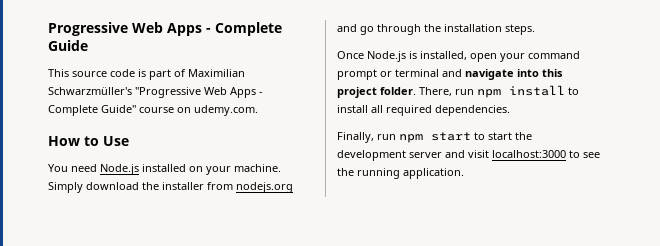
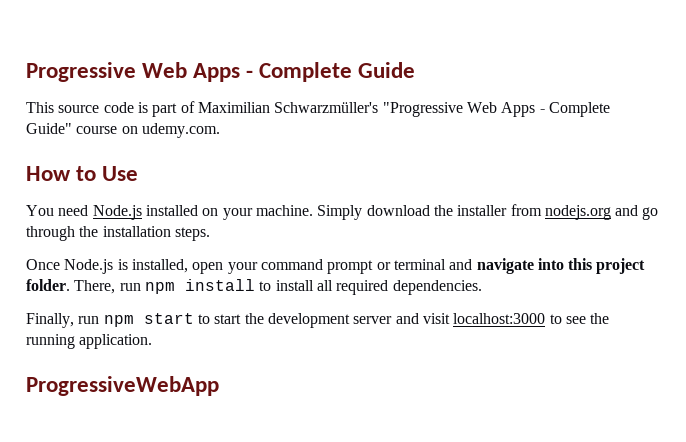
(464, 173) none -> [26,376,219,396] // ProgressiveWebApp

